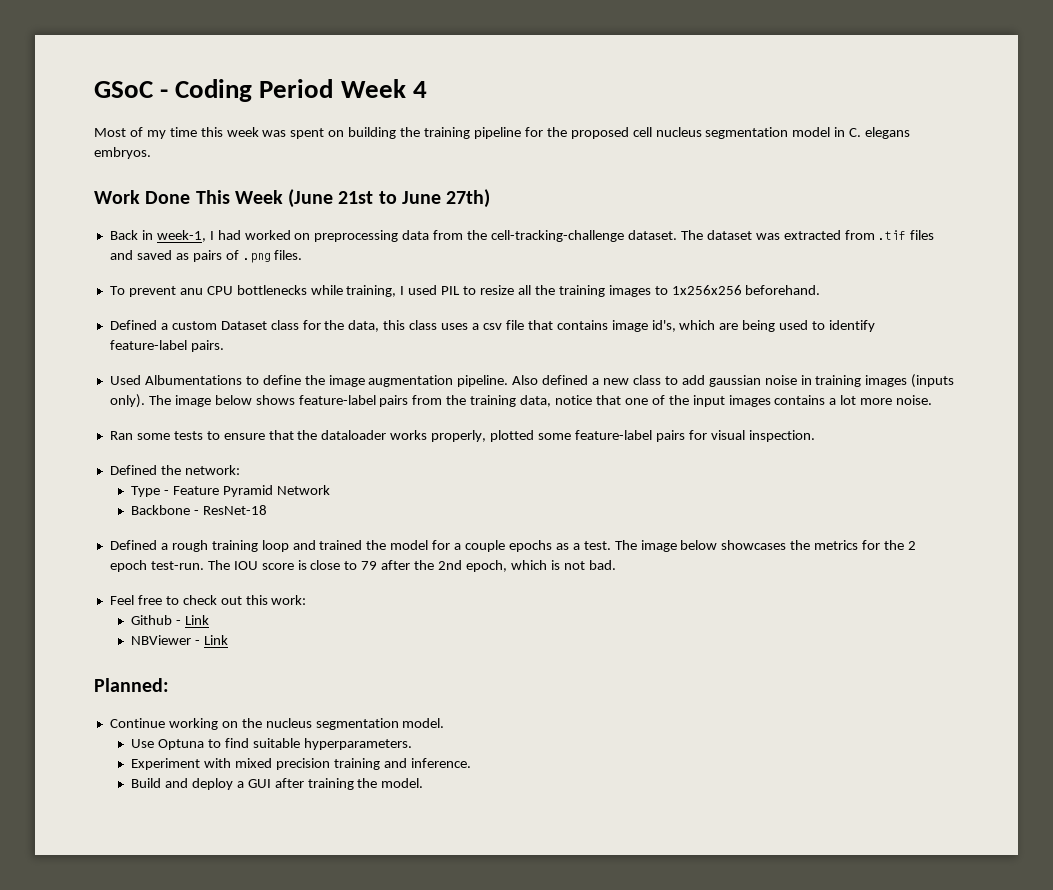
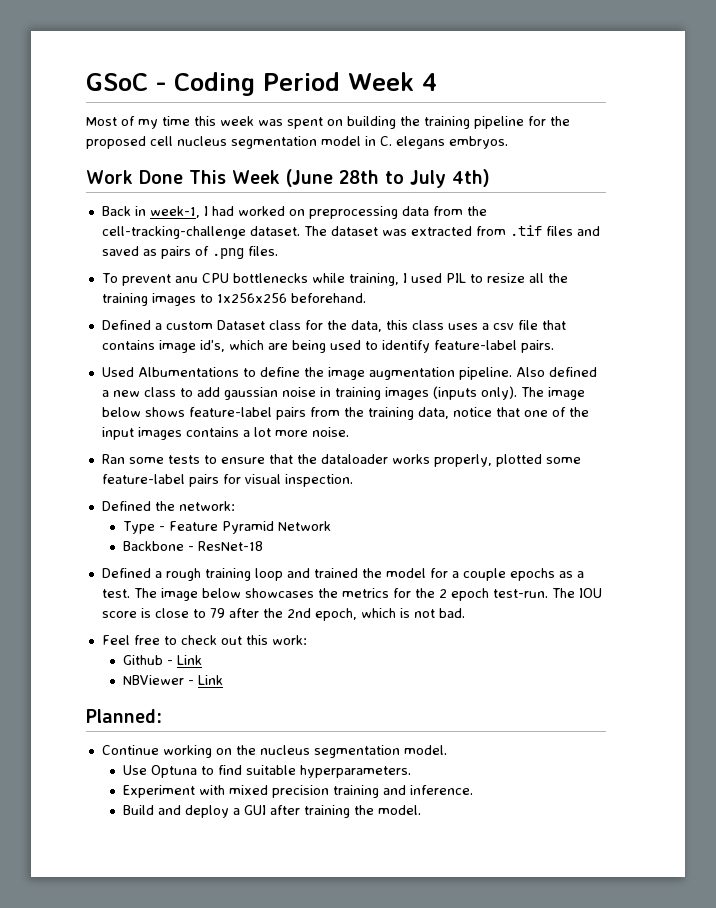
[338,189,491,208] 21st to June 27th) -> [338,169,490,188] 28th to July 4th)

